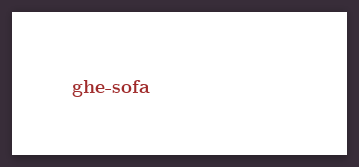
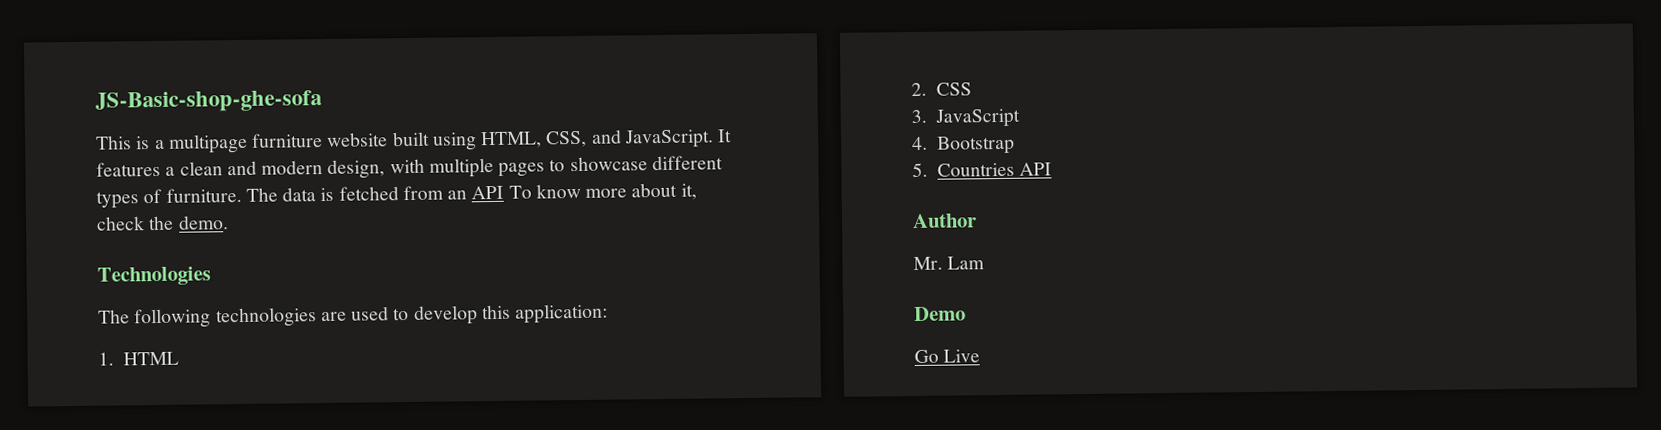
[72,80,150,97] ghe-sofa -> [95,90,322,113] [96,129,733,154] [96,155,723,179] [96,182,697,209] [96,215,229,231] [97,266,211,286] [98,303,609,329] [98,351,180,366] [911,82,973,97] [911,108,1021,128] [912,135,1016,155] [912,162,1053,178] [912,213,977,229] [913,256,986,271] [914,306,966,322] [914,349,981,364] JS-Basic-shop-ghe-sofa // This is a multipage furniture website built using HTML, CSS, and JavaScript. It features a clean and modern design, with multiple pages to showcase different types of furniture. The data is fetched from an API To know more about it, check the demo. // Technologies // The following technologies are used to develop this application: // 1. HTML // 2. CSS // 3. JavaScript // 4. Bootstrap // 5. Countries API // Author // Mr. Lam // Demo // Go Live

